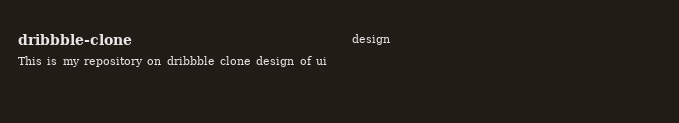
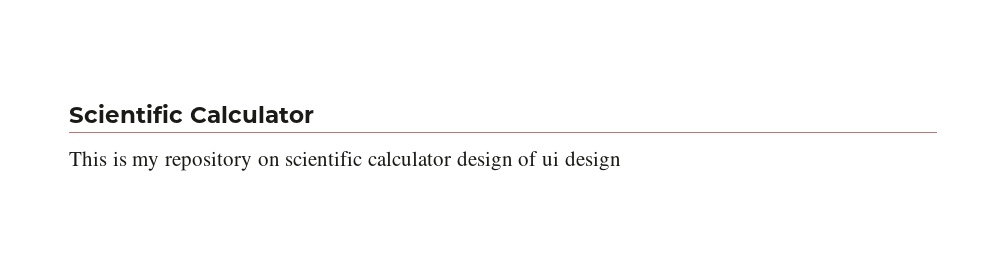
[18,34,132,45] dribbble-clone -> [69,104,314,123] Scientific Calculator
[166,56,252,65] dribbble clone -> [285,151,453,166] scientific calculator

